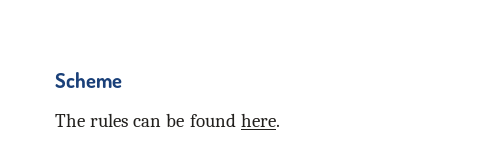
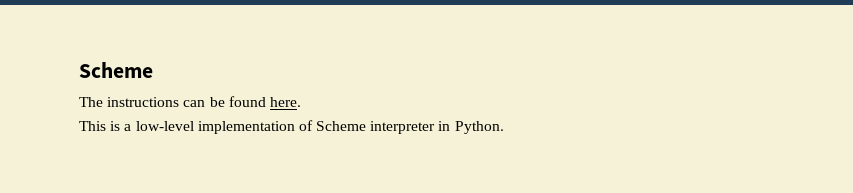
[90,113,129,127] rules -> [107,97,180,107] instructions
(280, 120) none -> [79,120,504,134] // This is a low-level implementation of Scheme interpreter in Python.

